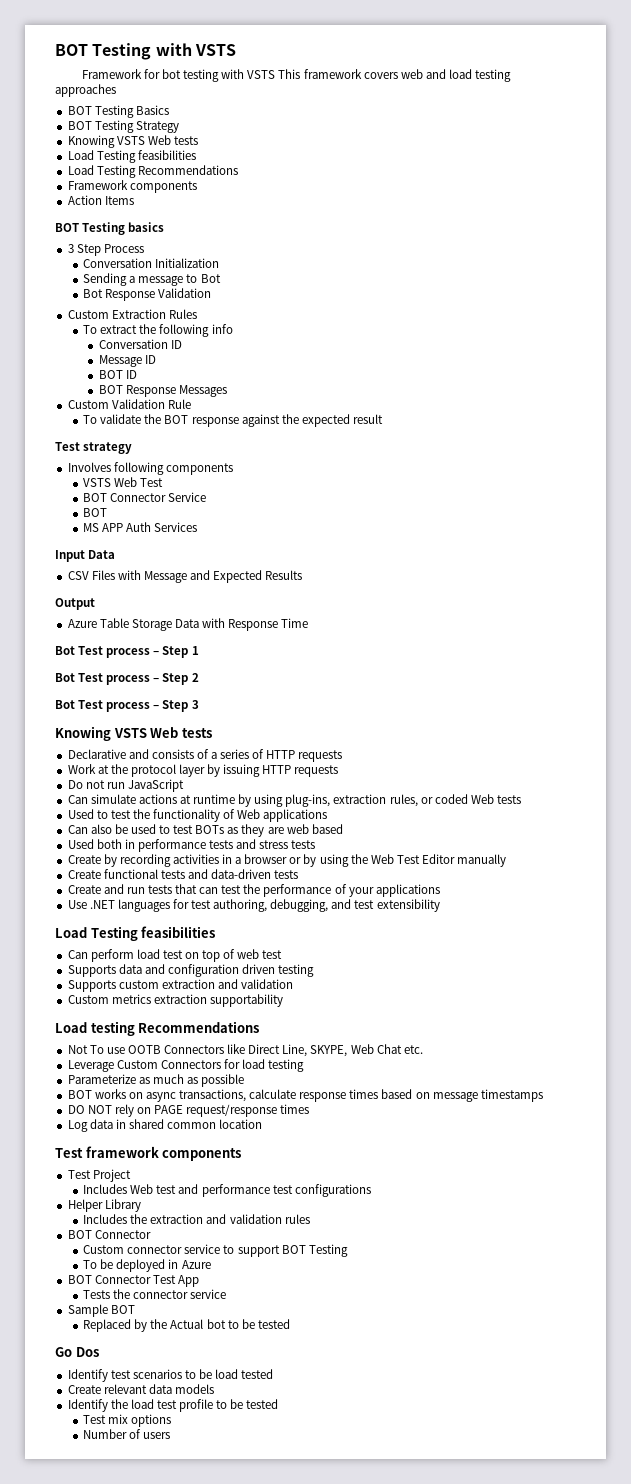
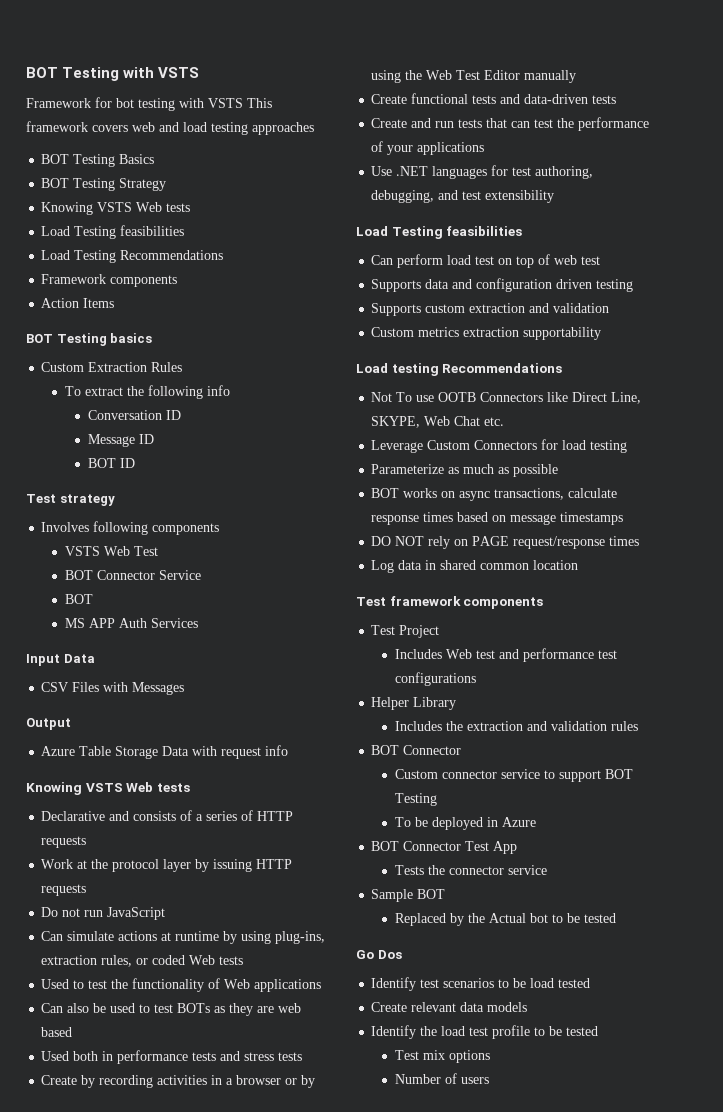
[67,244,144,256] [83,258,220,268] [83,273,221,286] [83,288,212,301] // 3 Step Process // Conversation Initialization // Sending a message to Bot // Bot Response Validation -> (153, 338) none
[98,385,227,397] [67,399,191,409] [83,414,383,427] // BOT Response Messages // Custom Validation Rule // To validate the BOT response against the expected result -> (135, 463) none
[143,570,303,583] Message and Expected Results -> [132,682,185,695] Messages
[228,618,309,631] [55,646,199,658] [55,673,199,685] [55,700,199,712] Response Time // Bot Test process – Step 1 // Bot Test process – Step 2 // Bot Test process – Step 3 -> [221,745,289,759] request info

